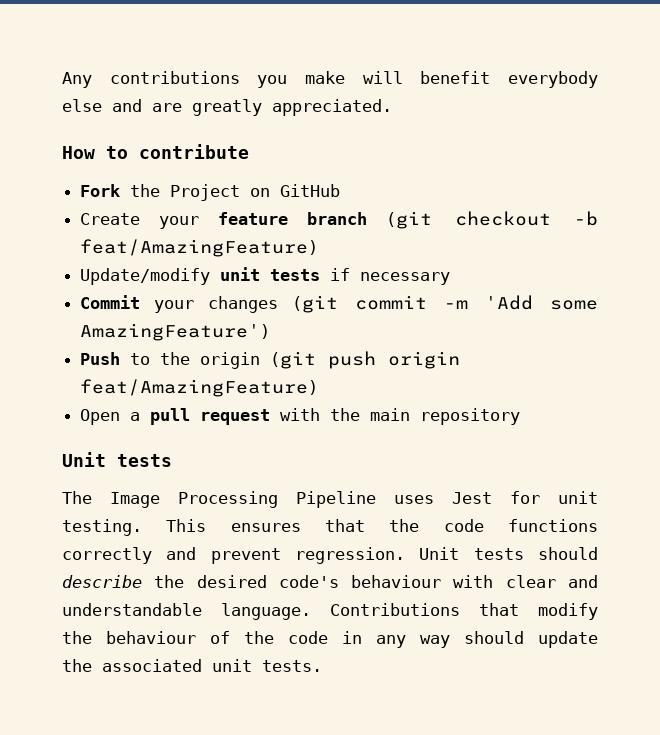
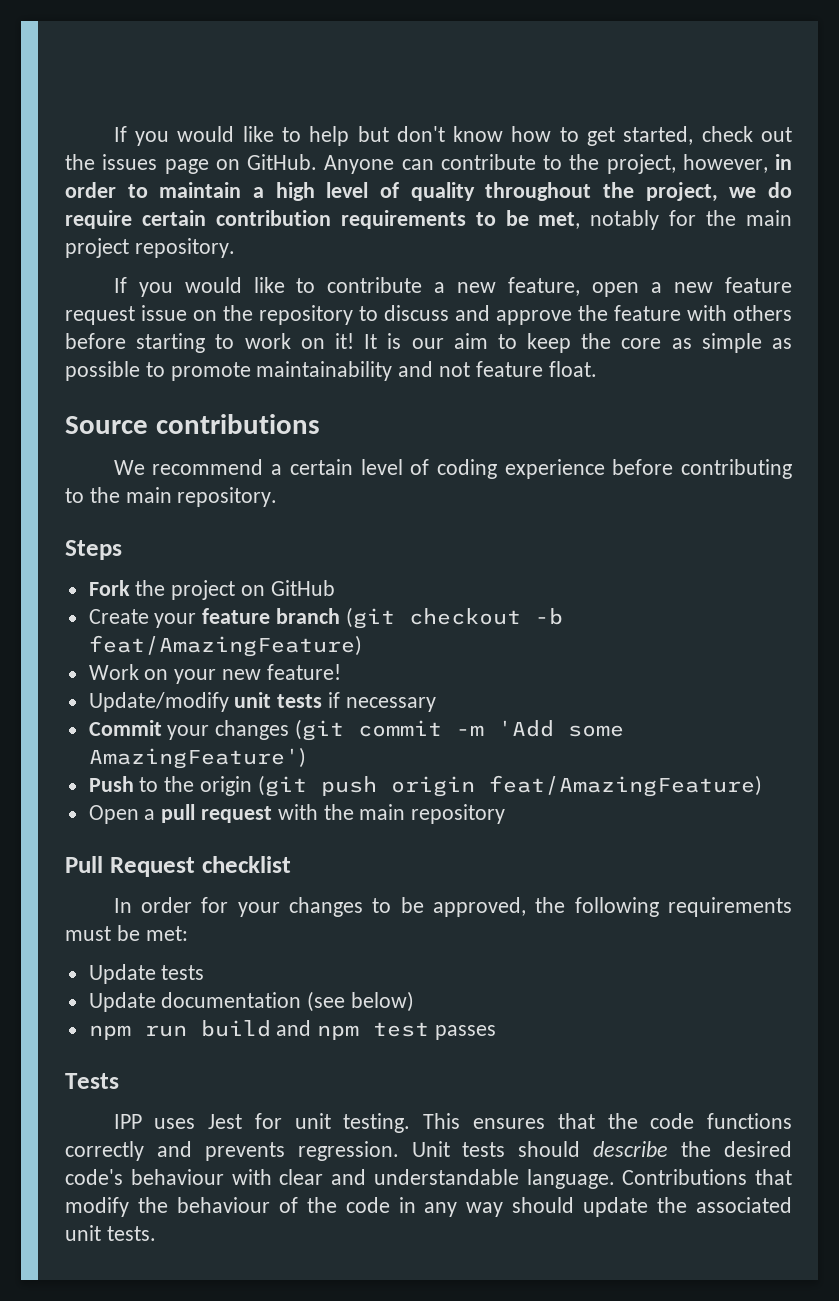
[62,71,598,88] [62,99,392,116] [62,144,249,159] Any contributions you make will benefit everybody else and are greatly appreciated. // How to contribute -> [113,126,793,146] [65,154,792,174] [65,182,792,202] [65,210,792,230] [65,238,235,258] [113,277,793,297] [65,305,792,325] [65,333,792,353] [65,361,597,381] [65,414,320,434] [113,459,792,479] [65,487,278,507] [65,540,122,560] If you would like to help but don't know how to get started, check out the issues page on GitHub. Anyone can contribute to the project, however, in order to maintain a high level of quality throughout the project, we do require certain contribution requirements to be met, notably for the main project repository. // If you would like to contribute a new feature, open a new feature request issue on the repository to discuss and approve the feature with others before starting to work on it! It is our aim to keep the core as simple as possible to promote maintainability and not feature float. // Source contributions // We recommend a certain level of coding experience before contributing to the main repository. // Steps
[170,184,241,201] Project -> [171,580,236,600] project
(319, 248) none -> [88,664,341,684] // Work on your new feature!
[62,452,172,467] [62,491,376,508] Unit tests // The Image Processing Pipeline -> [65,856,291,877] [113,897,793,917] [65,925,188,941] [88,964,205,984] [88,991,415,1012] [88,1020,497,1040] [65,1073,119,1089] [113,1114,142,1129] Pull Request checklist // In order for your changes to be approved, the following requirements must be met: // Update tests // Update documentation (see below) // npm run build and npm test passes // Tests // IPP
[210,548,281,564] prevent -> [204,1142,285,1161] prevents

